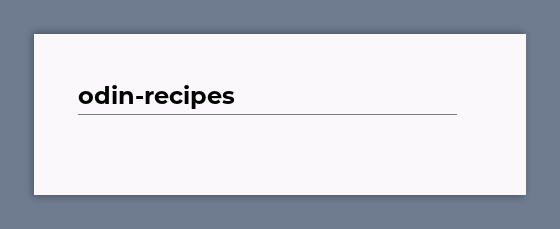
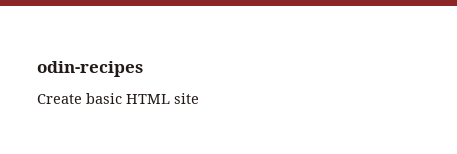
(235, 97) none -> [37,93,199,104] // Create basic HTML site

